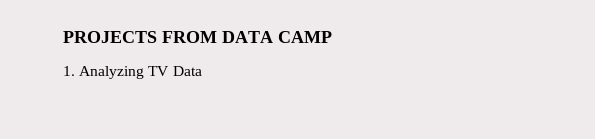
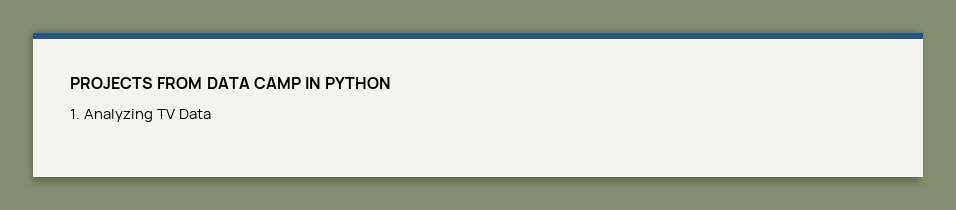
(332, 37) none -> [305,77,390,89] IN PYTHON

